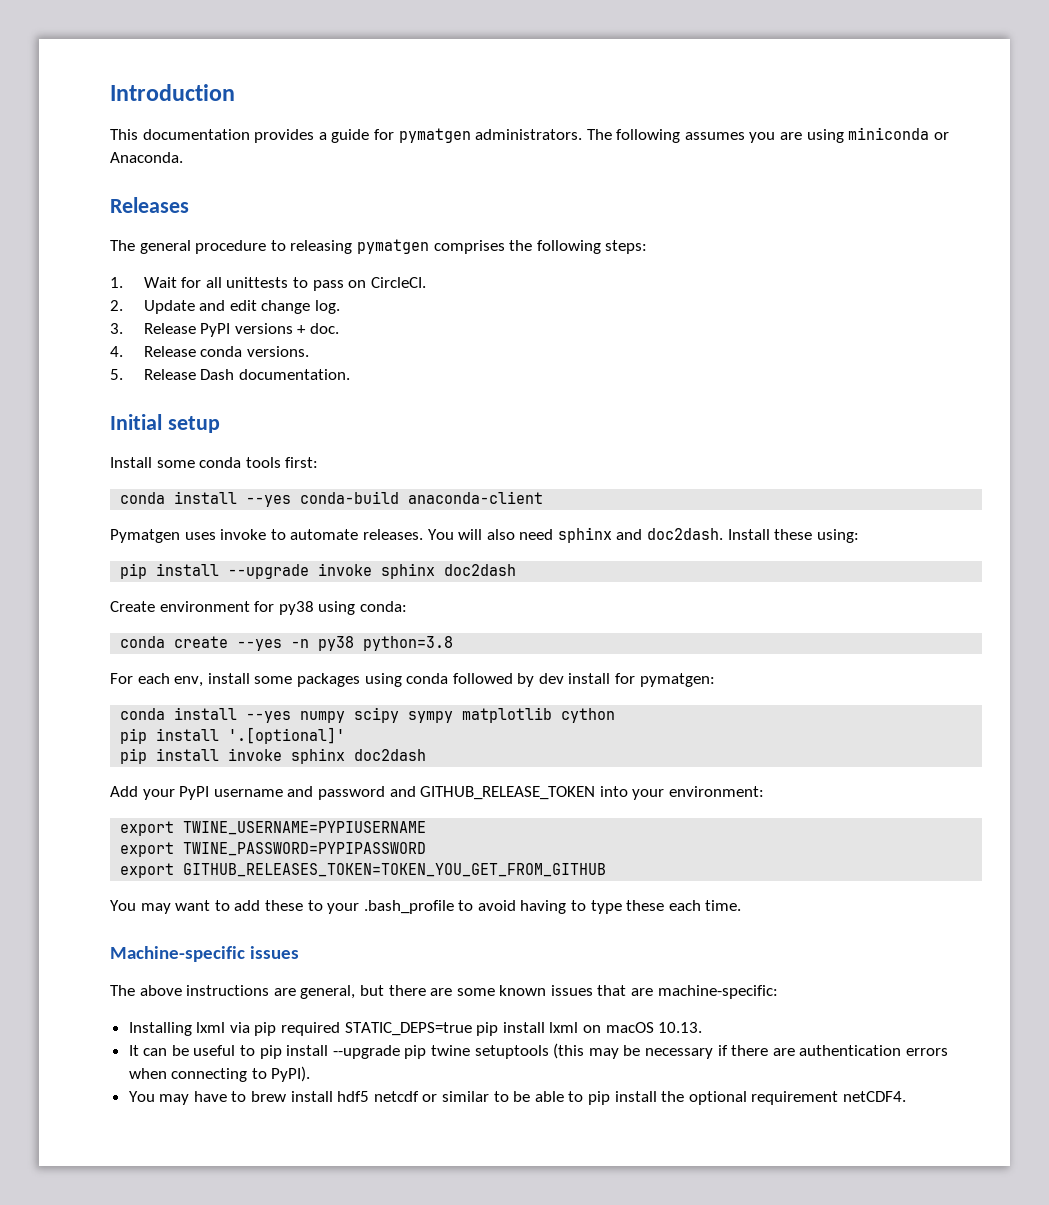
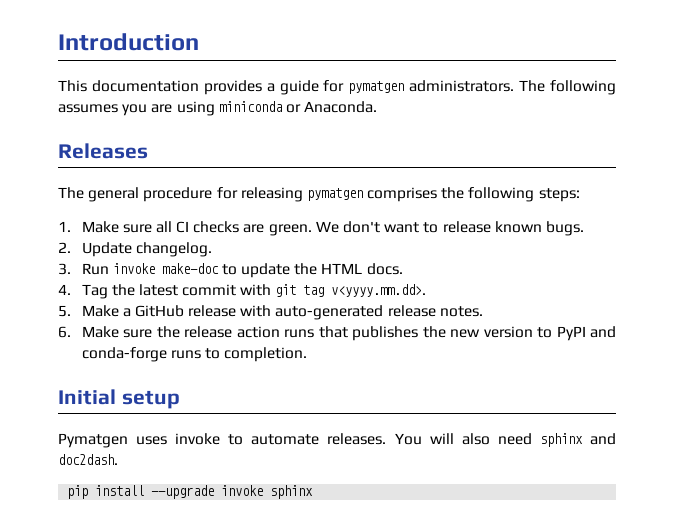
[270,240,286,251] to -> [216,187,238,199] for
[143,277,426,291] [110,300,340,314] [110,323,339,337] [110,346,309,357] [110,369,350,380] [110,414,220,433] [110,457,319,468] [120,491,544,507] Wait for all unittests to pass on CircleCI. // 2. Update and edit change log. // 3. Release PyPI versions + doc. // 4. Release conda versions. // 5. Release Dash documentation. // Initial setup // Install some conda tools first: // conda install --yes conda-build anaconda-client -> [81,221,584,236] [58,242,212,257] [58,263,403,278] [58,284,427,299] [58,305,483,320] [58,326,617,341] [81,347,308,362] [58,389,180,409] Make sure all CI checks are green. We don't want to release known bugs. // 2. Update changelog. // 3. Run invoke make-doc to update the HTML docs. // 4. Tag the latest commit with git tag v<yyyy.mm.dd>. // 5. Make a GitHub release with auto-generated release notes. // 6. Make sure the release action runs that publishes the new version to PyPI and conda-forge runs to completion. // Initial setup
[727,529,859,543] Install these using: -> (118, 459) none
[444,564,517,576] [110,601,407,615] [120,636,454,651] [110,673,715,687] [120,707,616,723] [120,727,346,744] [120,748,427,764] [110,786,764,800] [120,821,427,836] [120,842,427,857] [120,863,607,878] [110,900,742,914] [110,946,300,962] [110,985,778,999] [128,1022,703,1036] [128,1043,948,1059] [128,1066,311,1082] [128,1091,906,1105] doc2dash // Create environment for py38 using conda: // conda create --yes -n py38 python=3.8 // For each env, install some packages using conda followed by dev install for pymatgen: // conda install --yes numpy scipy sympy matplotlib cython // pip install '.[optional]' // pip install invoke sphinx doc2dash // Add your PyPI username and password and GITHUB_RELEASE_TOKEN into your environment: // export TWINE_USERNAME=PYPIUSERNAME // export TWINE_PASSWORD=PYPIPASSWORD // export GITHUB_RELEASES_TOKEN=TOKEN_YOU_GET_FROM_GITHUB // You may want to add these to your .bash_profile to avoid having to type these each time. // Machine-specific issues // The above instructions are general, but there are some known issues that are machine-specific: // Installing lxml via pip required STATIC_DEPS=true pip install lxml on macOS 10.13. // It can be useful to pip install --upgrade pip twine setuptools (this may be necessary if there are authentication errors when connecting to PyPI). // You may have to brew install hdf5 netcdf or similar to be able to pip install the optional requirement netCDF4. -> (314, 492) none

